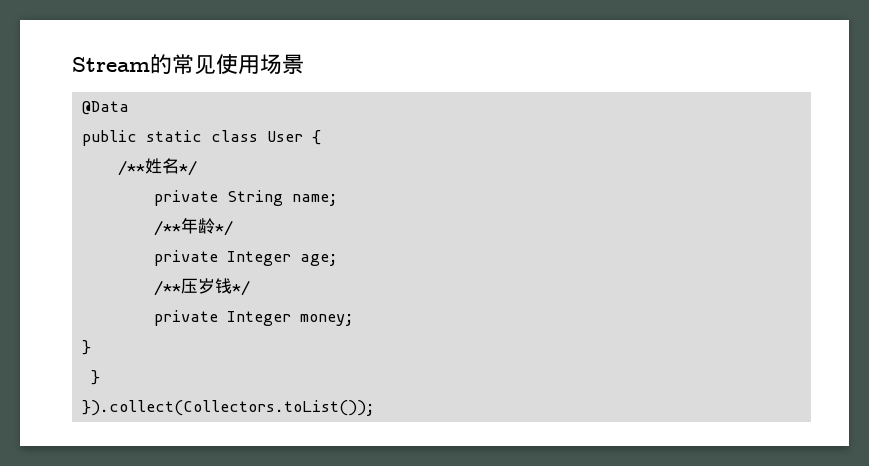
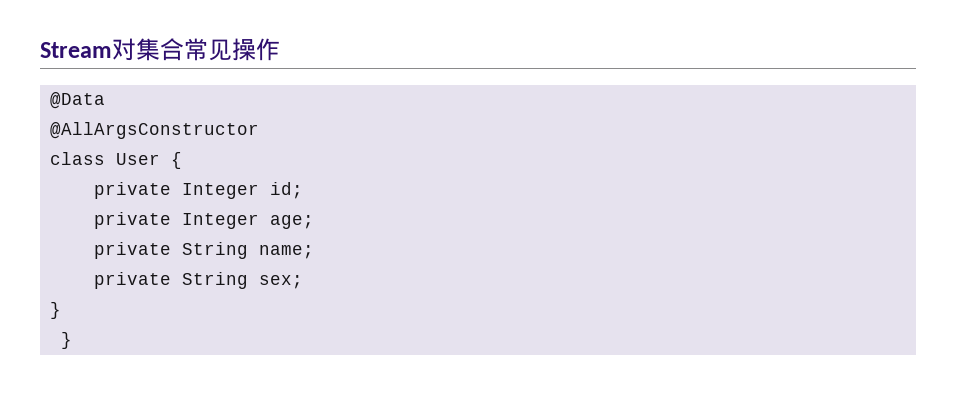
[150,54,304,75] 的常见使用场景 -> [112,38,280,61] 对集合常见操作
[81,130,202,146] public static -> [50,122,260,139] @AllArgsConstructor //
[117,158,197,176] [153,190,338,206] [153,217,233,236] [153,250,338,266] [153,278,250,296] [153,310,354,326] /**姓名*/ // private String name; // /**年龄*/ // private Integer age; // /**压岁钱*/ // private Integer money; -> [94,182,304,199] [94,212,315,229] [94,242,315,259] [94,272,304,289] private Integer id; // private Integer age; // private String name; // private String sex;
[81,400,375,416] // }).collect(Collectors.toList()); -> (73, 340) none

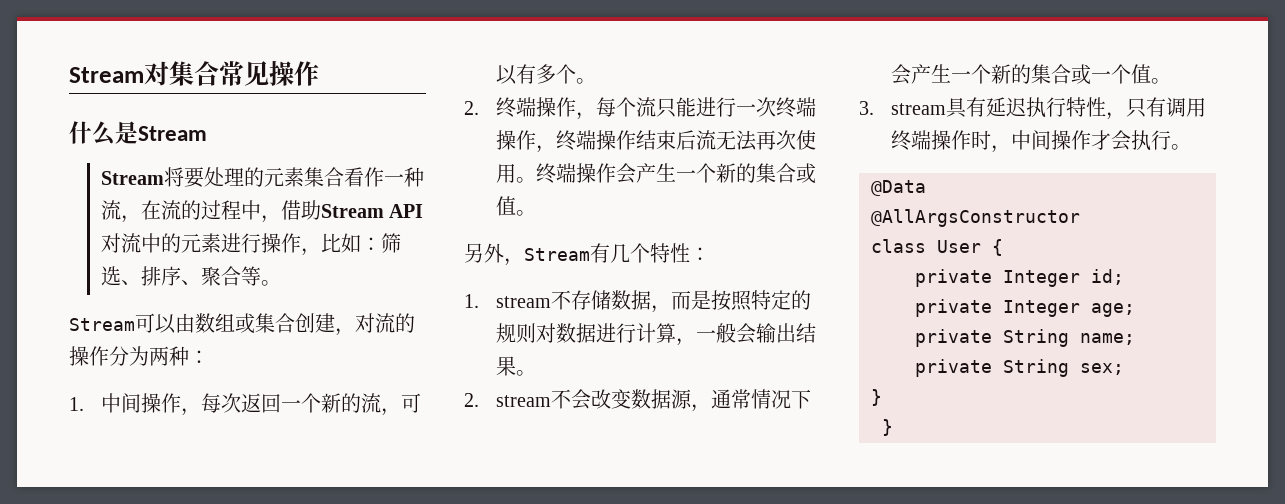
(280, 49) none -> [69,121,207,146] [100,167,424,188] [100,200,424,223] [100,233,401,256] [100,266,281,286] [69,313,415,336] [69,346,209,366] [69,393,421,416] [495,64,596,85] [464,97,816,120] [495,130,816,153] [495,163,816,184] [495,196,536,216] [464,243,710,266] [464,290,811,313] [495,323,816,346] [495,356,536,376] [464,389,811,412] [890,64,1171,85] [859,97,1206,120] [890,130,1191,153] // 什么是Stream // Stream将要处理的元素集合看作一种流，在流的过程中，借助Stream API对流中的元素进行操作，比如：筛选、排序、聚合等。 // Stream可以由数组或集合创建，对流的操作分为两种： // 1.中间操作，每次返回一个新的流，可以有多个。 // 2.终端操作，每个流只能进行一次终端操作，终端操作结束后流无法再次使用。终端操作会产生一个新的集合或值。 // 另外，Stream有几个特性： // 1. stream不存储数据，而是按照特定的规则对数据进行计算，一般会输出结果。 // 2. stream不会改变数据源，通常情况下会产生一个新的集合或一个值。 // 3. stream具有延迟执行特性，只有调用终端操作时，中间操作才会执行。

